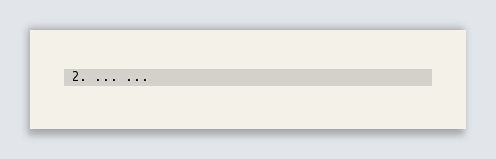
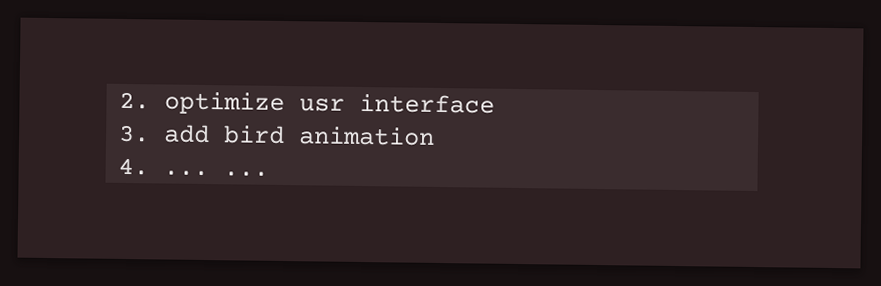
(87, 76) none -> [163,91,495,116] [117,124,435,146] [117,157,149,176] optimize usr interface // 3. add bird animation // 4.

